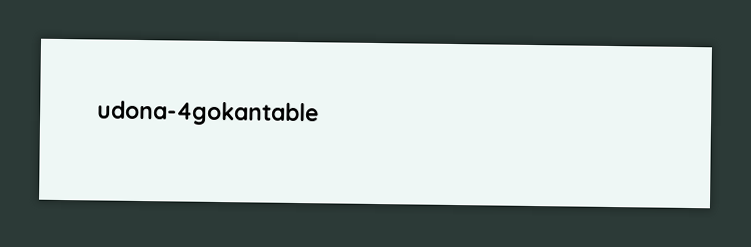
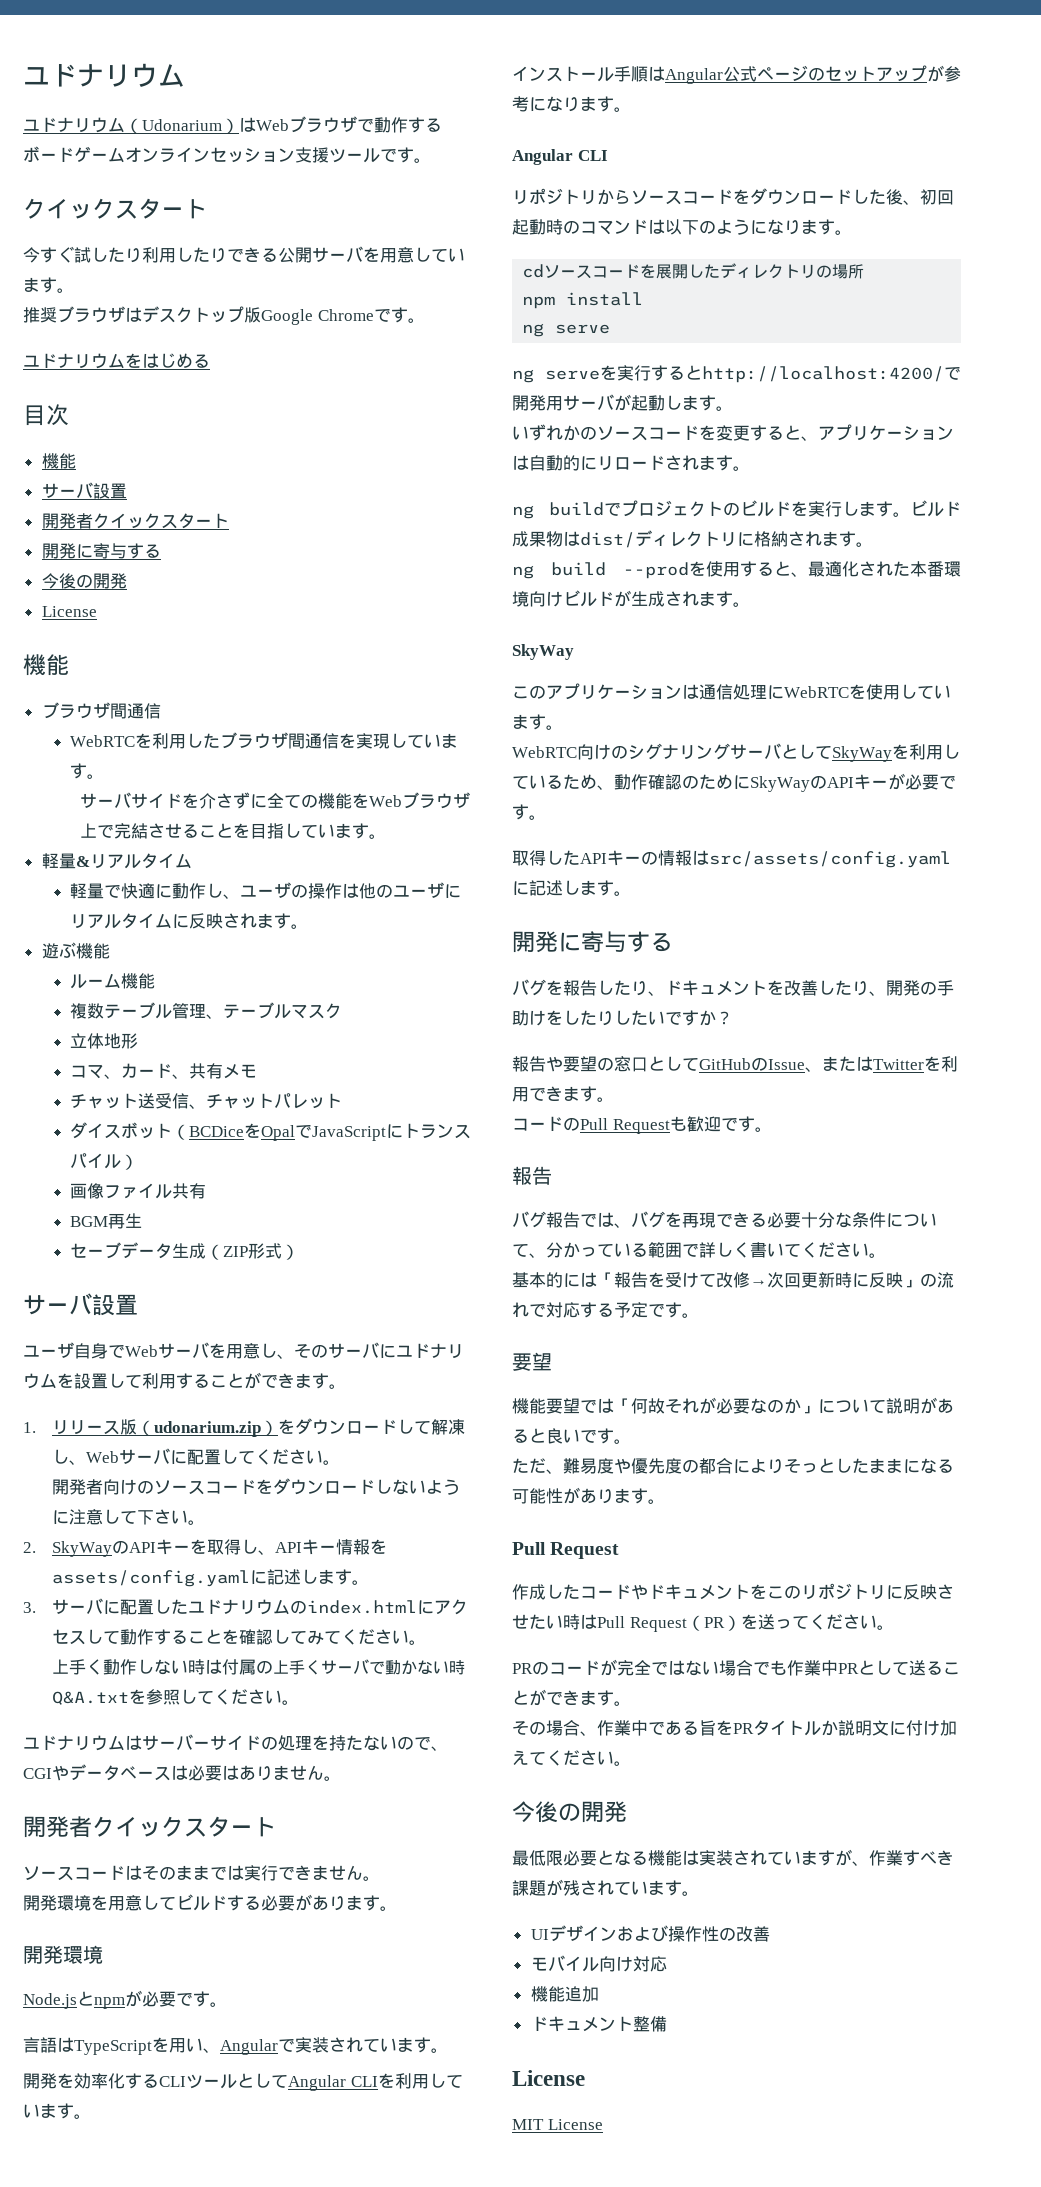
[96,100,319,127] udona-4gokantable -> [23,63,185,87] [23,116,442,134] [23,146,431,163] [23,198,207,219] [23,246,465,263] [23,277,74,293] [23,306,425,325] [23,353,210,369] [23,404,69,426] [41,453,76,469] [41,482,127,499] [41,513,229,529] [41,543,161,559] [41,573,127,589] [41,606,97,617] [23,654,69,676] [41,702,161,719] [70,732,459,749] [70,763,105,779] [80,792,471,809] [80,823,387,839] [41,853,192,869] [70,882,462,899] [70,913,309,929] [41,942,110,959] [70,973,156,989] [70,1002,343,1019] [70,1033,139,1049] [70,1063,258,1079] [70,1093,343,1109] [70,1122,472,1141] [70,1153,139,1170] [70,1183,207,1199] [70,1213,143,1229] [70,1242,300,1260] [23,1293,138,1316] [23,1342,464,1359] [23,1372,346,1389] [23,1418,465,1437] [51,1448,340,1465] [51,1478,460,1495] [51,1509,205,1525] [23,1539,387,1557] [51,1569,369,1587] [23,1598,468,1615] [51,1629,426,1645] [51,1659,465,1675] [51,1689,299,1705] [23,1734,448,1751] [23,1764,341,1781] [23,1816,276,1838] [23,1865,380,1881] [23,1894,397,1911] [23,1945,103,1964] [23,1990,227,2009] [23,2037,448,2055] [23,2073,463,2091] [23,2103,91,2119] [512,65,961,84] [512,96,631,112] [512,149,608,165] [512,188,954,205] [512,219,852,235] [522,263,865,279] [522,292,644,309] [522,323,611,337] [512,365,961,383] [512,394,733,411] [512,424,954,441] [512,455,750,471] [512,500,961,519] [512,530,873,548] [512,561,961,579] [512,590,750,607] [512,644,574,660] [512,683,951,700] [512,714,563,730] [512,743,960,762] [512,773,956,792] [512,804,546,820] [512,850,951,868] [512,880,631,896] [512,931,673,953] [512,979,954,996] [512,1010,733,1026] [512,1056,958,1072] [512,1086,614,1102] [512,1116,772,1134] [512,1166,552,1185] [512,1211,937,1228] [512,1242,886,1258] [512,1272,954,1288] [512,1302,699,1318] [512,1352,552,1371] [512,1397,954,1414] [512,1428,631,1444] [512,1458,954,1474] [512,1487,665,1504] [512,1542,620,1559] [512,1583,954,1600] [512,1614,894,1632] [512,1659,960,1676] [512,1689,631,1706] [512,1720,957,1736] [512,1750,631,1766] [512,1801,627,1823] [512,1849,954,1866] [512,1879,699,1896] [530,1925,770,1942] [530,1955,667,1972] [530,1986,599,2002] [530,2016,667,2032] [512,2070,585,2086] [512,2119,603,2130] ユドナリウム // ユドナリウム（Udonarium）はWebブラウザで動作するボードゲームオンラインセッション支援ツールです。 // クイックスタート // 今すぐ試したり利用したりできる公開サーバを用意しています。 // 推奨ブラウザはデスクトップ版Google Chromeです。 // ユドナリウムをはじめる // 目次 // 機能 // サーバ設置 // 開発者クイックスタート // 開発に寄与する // 今後の開発 // License // 機能 // ブラウザ間通信 // WebRTCを利用したブラウザ間通信を実現しています。 // サーバサイドを介さずに全ての機能をWebブラウザ上で完結させることを目指しています。 // 軽量&リアルタイム // 軽量で快適に動作し、ユーザの操作は他のユーザにリアルタイムに反映されます。 // 遊ぶ機能 // ルーム機能 // 複数テーブル管理、テーブルマスク // 立体地形 // コマ、カード、共有メモ // チャット送受信、チャットパレット // ダイスボット（BCDiceをOpalでJavaScriptにトランスパイル） // 画像ファイル共有 // BGM再生 // セーブデータ生成（ZIP形式） // サーバ設置 // ユーザ自身でWebサーバを用意し、そのサーバにユドナリウムを設置して利用することができます。 // 1.リリース版（udonarium.zip）をダウンロードして解凍し、Webサーバに配置してください。 // 開発者向けのソースコードをダウンロードしないように注意して下さい。 // 2. SkyWayのAPIキーを取得し、APIキー情報をassets/config.yamlに記述します。 // 3.サーバに配置したユドナリウムのindex.htmlにアクセスして動作することを確認してみてください。 // 上手く動作しない時は付属の上手くサーバで動かない時Q&A.txtを参照してください。 // ユドナリウムはサーバーサイドの処理を持たないので、CGIやデータベースは必要はありません。 // 開発者クイックスタート // ソースコードはそのままでは実行できません。 // 開発環境を用意してビルドする必要があります。 // 開発環境 // Node.jsとnpmが必要です。 // 言語はTypeScriptを用い、Angularで実装されています。 // 開発を効率化するCLIツールとしてAngular CLIを利用しています。 // インストール手順はAngular公式ページのセットアップが参考になります。 // Angular CLI // リポジトリからソースコードをダウンロードした後、初回起動時のコマンドは以下のようになります。 // cdソースコードを展開したディレクトリの場所 // npm install // ng serve // ng serveを実行するとhttp://localhost:4200/で開発用サーバが起動します。 // いずれかのソースコードを変更すると、アプリケーションは自動的にリロードされます。 // ng buildでプロジェクトのビルドを実行します。ビルド成果物はdist/ディレクトリに格納されます。 // ng build --prodを使用すると、最適化された本番環境向けビルドが生成されます。 // SkyWay // このアプリケーションは通信処理にWebRTCを使用しています。 // WebRTC向けのシグナリングサーバとしてSkyWayを利用しているため、動作確認のためにSkyWayのAPIキーが必要です。 // 取得したAPIキーの情報はsrc/assets/config.yamlに記述します。 // 開発に寄与する // バグを報告したり、ドキュメントを改善したり、開発の手助けをしたりしたいですか？ // 報告や要望の窓口としてGitHubのIssue、またはTwitterを利用できます。 // コードのPull Requestも歓迎です。 // 報告 // バグ報告では、バグを再現できる必要十分な条件について、分かっている範囲で詳しく書いてください。 // 基本的には「報告を受けて改修→次回更新時に反映」の流れで対応する予定です。 // 要望 // 機能要望では「何故それが必要なのか」について説明があると良いです。 // ただ、難易度や優先度の都合によりそっとしたままになる可能性があります。 // Pull Request // 作成したコードやドキュメントをこのリポジトリに反映させたい時はPull Request（PR）を送ってください。 // PRのコードが完全ではない場合でも作業中PRとして送ることができます。 // その場合、作業中である旨をPRタイトルか説明文に付け加えてください。 // 今後の開発 // 最低限必要となる機能は実装されていますが、作業すべき課題が残されています。 // UIデザインおよび操作性の改善 // モバイル向け対応 // 機能追加 // ドキュメント整備 // License // MIT License

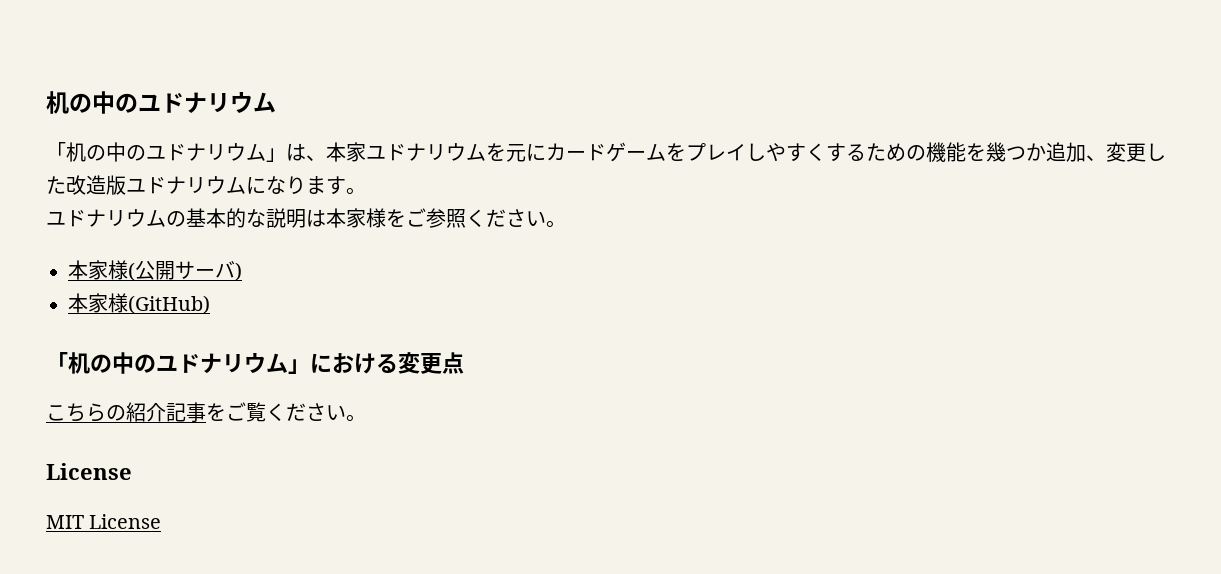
(23, 76) none -> [46,91,138,114] 机の中の
[23,116,442,134] [23,146,431,163] [23,198,207,219] [23,246,465,263] [23,277,74,293] [23,306,425,325] [23,353,210,369] [23,404,69,426] [41,453,76,469] [41,482,127,499] [41,513,229,529] [41,543,161,559] [41,573,127,589] [41,606,97,617] [23,654,69,676] [41,702,161,719] [70,732,459,749] [70,763,105,779] [80,792,471,809] [80,823,387,839] [41,853,192,869] [70,882,462,899] [70,913,309,929] [41,942,110,959] [70,973,156,989] [70,1002,343,1019] [70,1033,139,1049] [70,1063,258,1079] [70,1093,343,1109] [70,1122,472,1141] [70,1153,139,1170] [70,1183,207,1199] [70,1213,143,1229] [70,1242,300,1260] [23,1293,138,1316] [23,1342,464,1359] [23,1372,346,1389] [23,1418,465,1437] [51,1448,340,1465] [51,1478,460,1495] [51,1509,205,1525] [23,1539,387,1557] [51,1569,369,1587] [23,1598,468,1615] [51,1629,426,1645] [51,1659,465,1675] [51,1689,299,1705] [23,1734,448,1751] [23,1764,341,1781] [23,1816,276,1838] [23,1865,380,1881] [23,1894,397,1911] [23,1945,103,1964] [23,1990,227,2009] [23,2037,448,2055] [23,2073,463,2091] [23,2103,91,2119] [512,65,961,84] [512,96,631,112] [512,149,608,165] [512,188,954,205] [512,219,852,235] [522,263,865,279] [522,292,644,309] [522,323,611,337] [512,365,961,383] [512,394,733,411] [512,424,954,441] [512,455,750,471] [512,500,961,519] [512,530,873,548] [512,561,961,579] [512,590,750,607] [512,644,574,660] [512,683,951,700] [512,714,563,730] [512,743,960,762] [512,773,956,792] [512,804,546,820] [512,850,951,868] [512,880,631,896] [512,931,673,953] [512,979,954,996] [512,1010,733,1026] [512,1056,958,1072] [512,1086,614,1102] [512,1116,772,1134] [512,1166,552,1185] [512,1211,937,1228] [512,1242,886,1258] [512,1272,954,1288] [512,1302,699,1318] [512,1352,552,1371] [512,1397,954,1414] [512,1428,631,1444] [512,1458,954,1474] [512,1487,665,1504] [512,1542,620,1559] [512,1583,954,1600] [512,1614,894,1632] [512,1659,960,1676] [512,1689,631,1706] [512,1720,957,1736] [512,1750,631,1766] [512,1801,627,1823] [512,1849,954,1866] [512,1879,699,1896] [530,1925,770,1942] [530,1955,667,1972] [530,1986,599,2002] [530,2016,667,2032] ユドナリウム（Udonarium）はWebブラウザで動作するボードゲームオンラインセッション支援ツールです。 // クイックスタート // 今すぐ試したり利用したりできる公開サーバを用意しています。 // 推奨ブラウザはデスクトップ版Google Chromeです。 // ユドナリウムをはじめる // 目次 // 機能 // サーバ設置 // 開発者クイックスタート // 開発に寄与する // 今後の開発 // License // 機能 // ブラウザ間通信 // WebRTCを利用したブラウザ間通信を実現しています。 // サーバサイドを介さずに全ての機能をWebブラウザ上で完結させることを目指しています。 // 軽量&リアルタイム // 軽量で快適に動作し、ユーザの操作は他のユーザにリアルタイムに反映されます。 // 遊ぶ機能 // ルーム機能 // 複数テーブル管理、テーブルマスク // 立体地形 // コマ、カード、共有メモ // チャット送受信、チャットパレット // ダイスボット（BCDiceをOpalでJavaScriptにトランスパイル） // 画像ファイル共有 // BGM再生 // セーブデータ生成（ZIP形式） // サーバ設置 // ユーザ自身でWebサーバを用意し、そのサーバにユドナリウムを設置して利用することができます。 // 1.リリース版（udonarium.zip）をダウンロードして解凍し、Webサーバに配置してください。 // 開発者向けのソースコードをダウンロードしないように注意して下さい。 // 2. SkyWayのAPIキーを取得し、APIキー情報をassets/config.yamlに記述します。 // 3.サーバに配置したユドナリウムのindex.htmlにアクセスして動作することを確認してみてください。 // 上手く動作しない時は付属の上手くサーバで動かない時Q&A.txtを参照してください。 // ユドナリウムはサーバーサイドの処理を持たないので、CGIやデータベースは必要はありません。 // 開発者クイックスタート // ソースコードはそのままでは実行できません。 // 開発環境を用意してビルドする必要があります。 // 開発環境 // Node.jsとnpmが必要です。 // 言語はTypeScriptを用い、Angularで実装されています。 // 開発を効率化するCLIツールとしてAngular CLIを利用しています。 // インストール手順はAngular公式ページのセットアップが参考になります。 // Angular CLI // リポジトリからソースコードをダウンロードした後、初回起動時のコマンドは以下のようになります。 // cdソースコードを展開したディレクトリの場所 // npm install // ng serve // ng serveを実行するとhttp://localhost:4200/で開発用サーバが起動します。 // いずれかのソースコードを変更すると、アプリケーションは自動的にリロードされます。 // ng buildでプロジェクトのビルドを実行します。ビルド成果物はdist/ディレクトリに格納されます。 // ng build --prodを使用すると、最適化された本番環境向けビルドが生成されます。 // SkyWay // このアプリケーションは通信処理にWebRTCを使用しています。 // WebRTC向けのシグナリングサーバとしてSkyWayを利用しているため、動作確認のためにSkyWayのAPIキーが必要です。 // 取得したAPIキーの情報はsrc/assets/config.yamlに記述します。 // 開発に寄与する // バグを報告したり、ドキュメントを改善したり、開発の手助けをしたりしたいですか？ // 報告や要望の窓口としてGitHubのIssue、またはTwitterを利用できます。 // コードのPull Requestも歓迎です。 // 報告 // バグ報告では、バグを再現できる必要十分な条件について、分かっている範囲で詳しく書いてください。 // 基本的には「報告を受けて改修→次回更新時に反映」の流れで対応する予定です。 // 要望 // 機能要望では「何故それが必要なのか」について説明があると良いです。 // ただ、難易度や優先度の都合によりそっとしたままになる可能性があります。 // Pull Request // 作成したコードやドキュメントをこのリポジトリに反映させたい時はPull Request（PR）を送ってください。 // PRのコードが完全ではない場合でも作業中PRとして送ることができます。 // その場合、作業中である旨をPRタイトルか説明文に付け加えてください。 // 今後の開発 // 最低限必要となる機能は実装されていますが、作業すべき課題が残されています。 // UIデザインおよび操作性の改善 // モバイル向け対応 // 機能追加 // ドキュメント整備 -> [46,142,1166,162] [46,175,366,195] [46,208,566,228] [68,260,242,281] [68,293,210,314] [46,352,464,374] [46,402,366,422] 「机の中のユドナリウム」は、本家ユドナリウムを元にカードゲームをプレイしやすくするための機能を幾つか追加、変更した改造版ユドナリウムになります。 // ユドナリウムの基本的な説明は本家様をご参照ください。 // 本家様(公開サーバ) // 本家様(GitHub) // 「机の中のユドナリウム」における変更点 // こちらの紹介記事をご覧ください。

